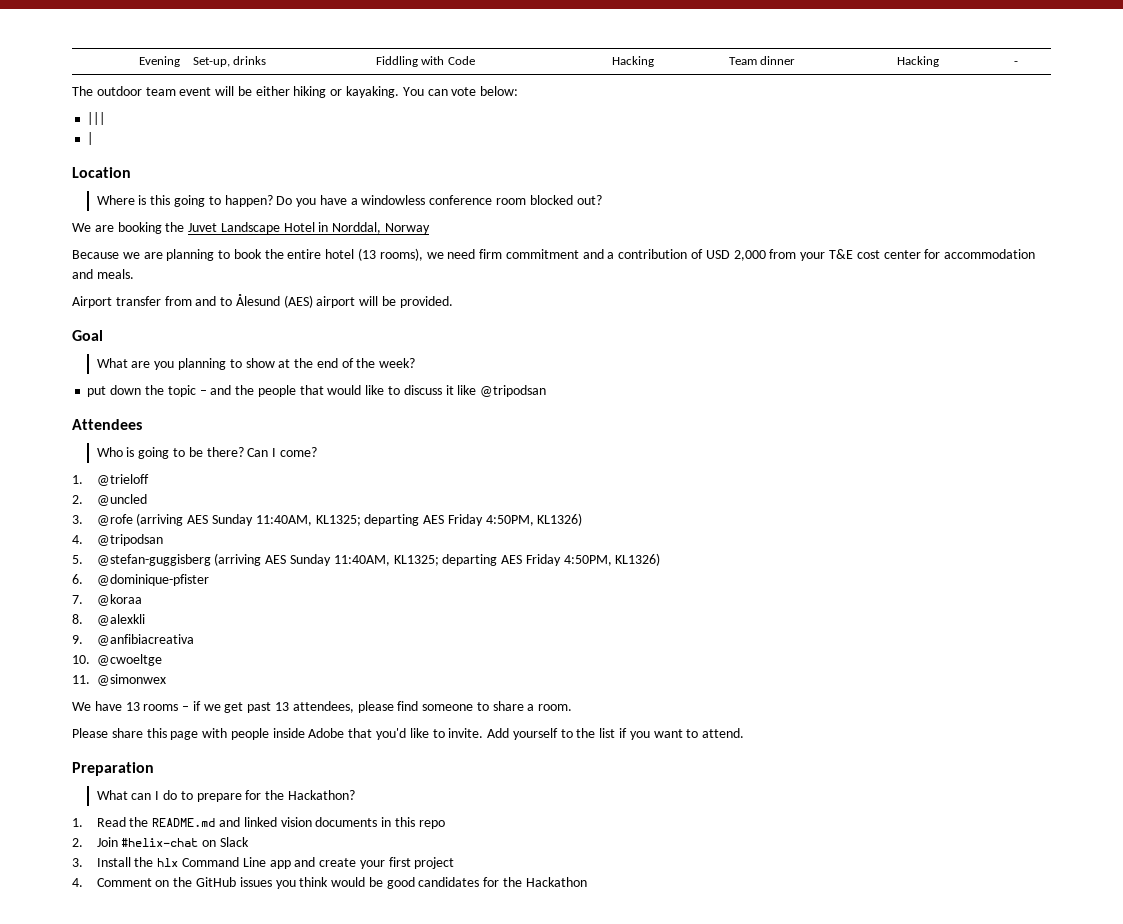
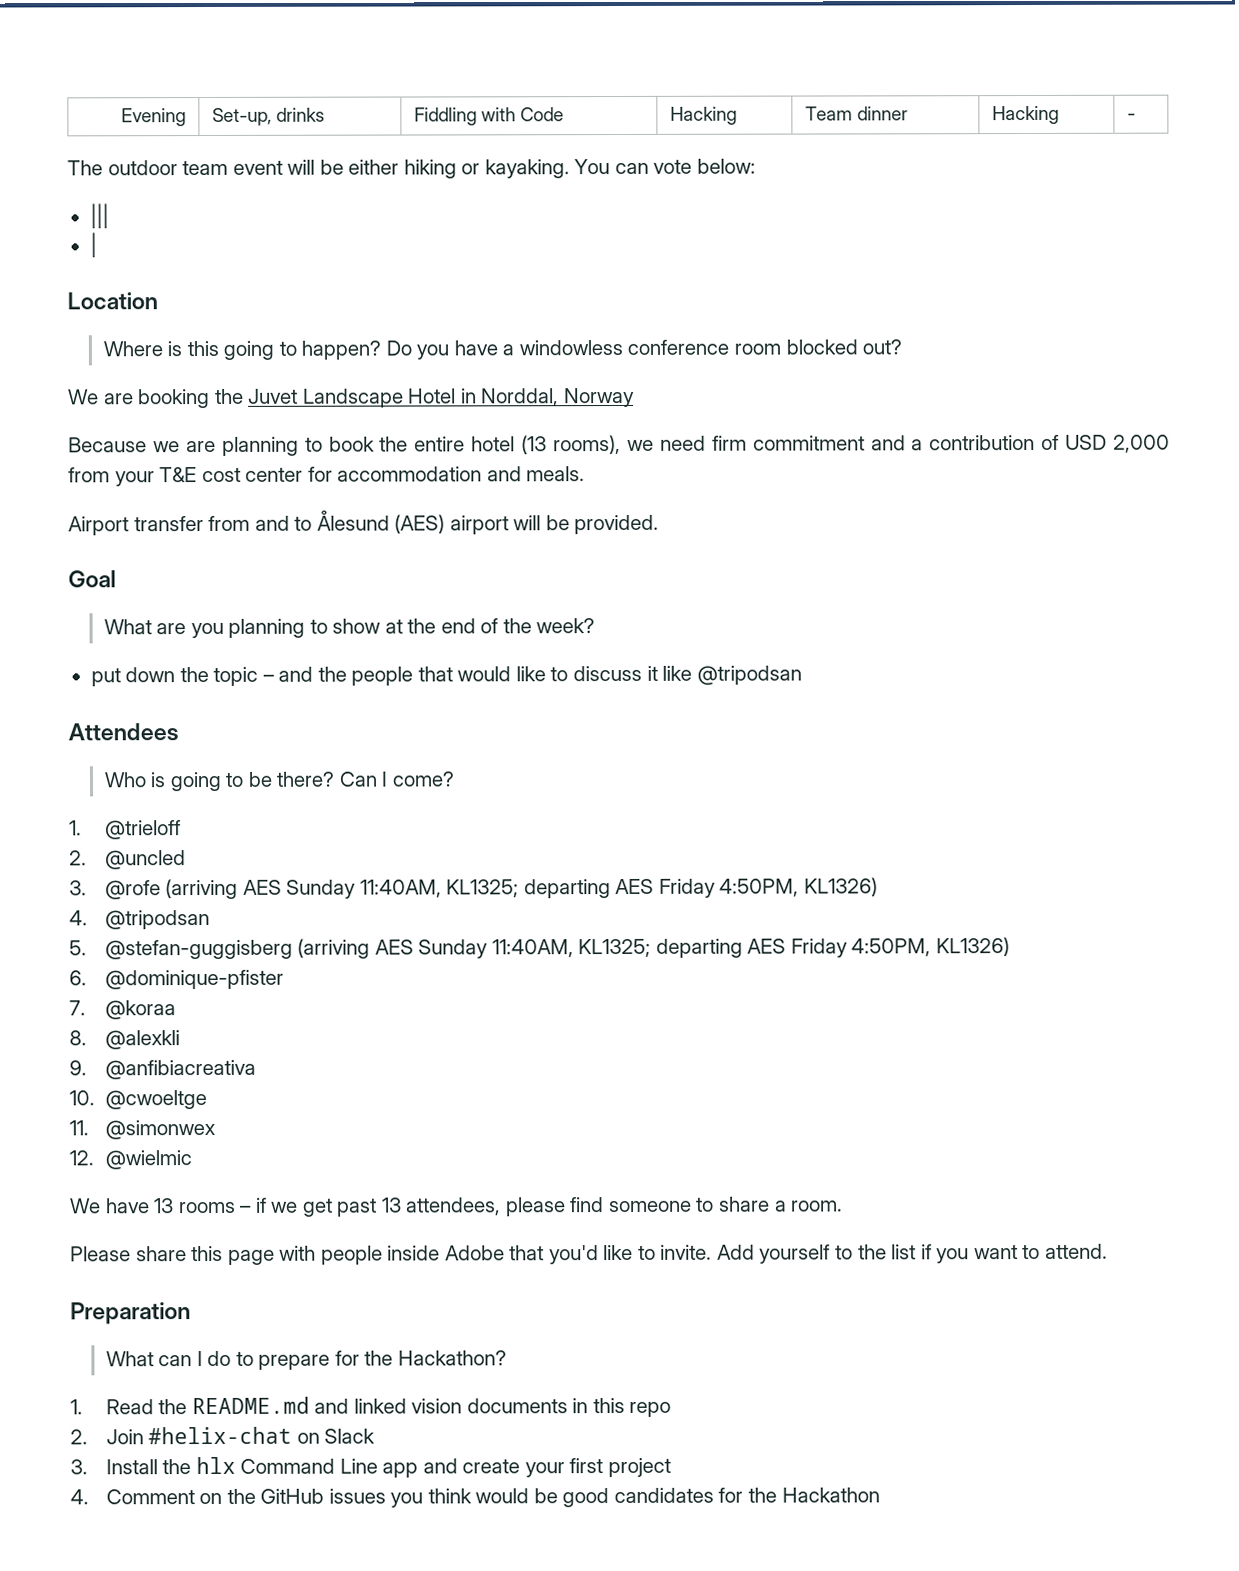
(166, 680) none -> [69,1150,192,1170] // 12. @wielmic

